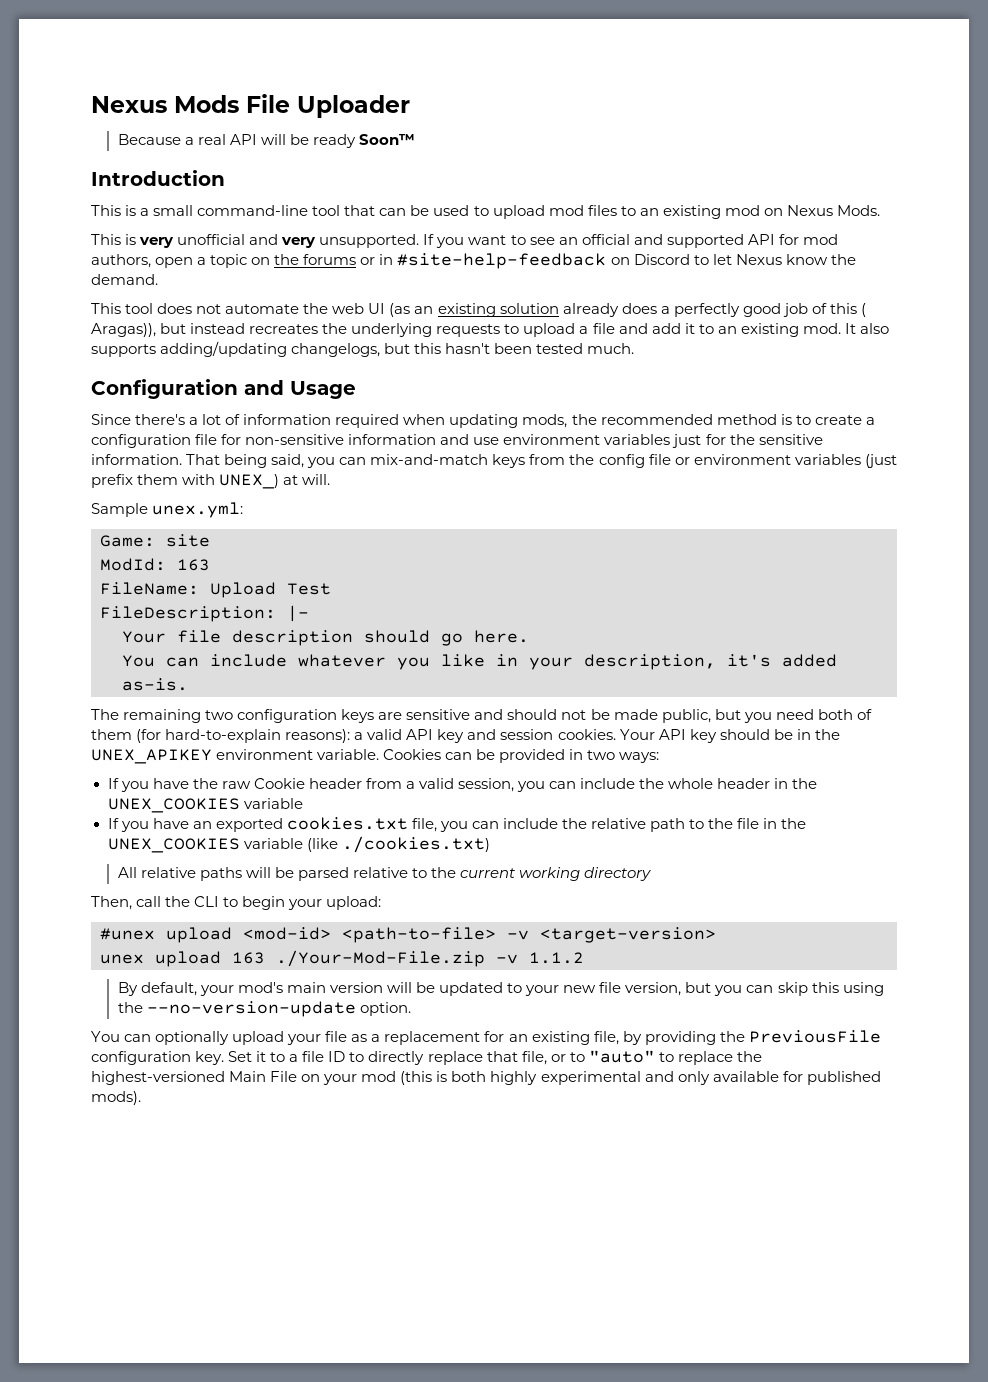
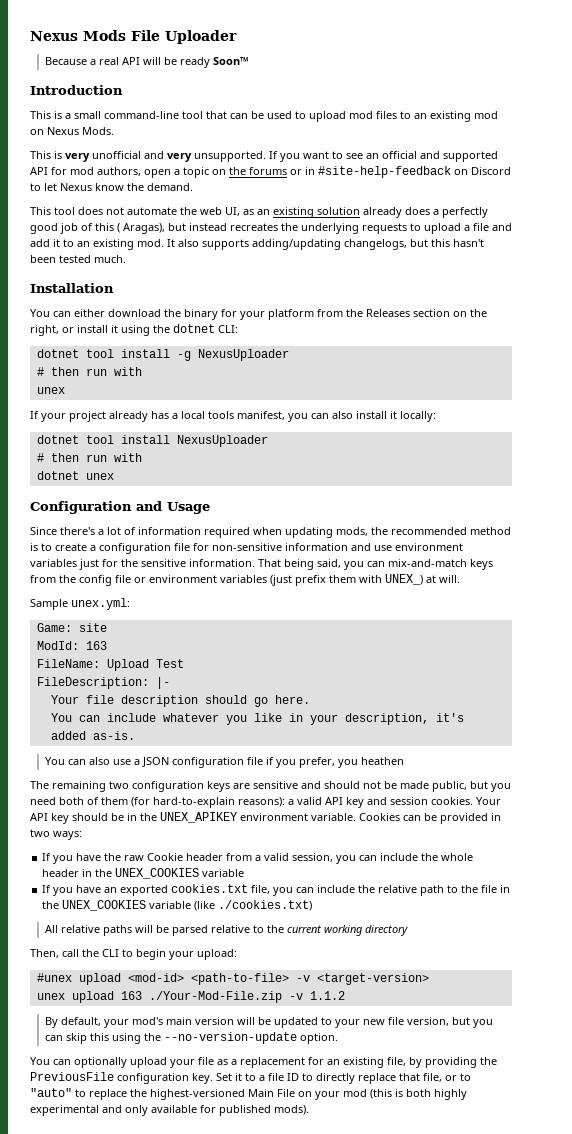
[368,303,411,317] UI (as -> [225,207,254,216] UI, as
[91,323,156,337] Aragas)), -> [123,223,165,234] Aragas),
(635, 348) none -> [30,283,114,293] [30,309,487,320] [30,324,238,336] [36,349,289,361] [36,367,142,376] [36,387,65,394] [30,411,436,422] [36,435,268,447] [36,453,142,462] [36,471,114,480] // Installation // You can either download the binary for your platform from the Releases section on the right, or install it using the dotnet CLI: // dotnet tool install -g NexusUploader // # then run with // unex // If your project already has a local tools manifest, you can also install it locally: // dotnet tool install NexusUploader // # then run with // dotnet unex
(188, 684) none -> [44,757,404,768] // You can also use a JSON configuration file if you prefer, you heathen

